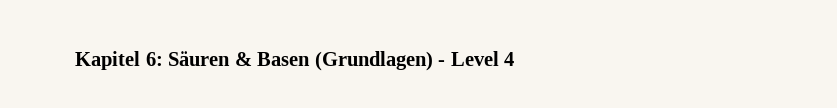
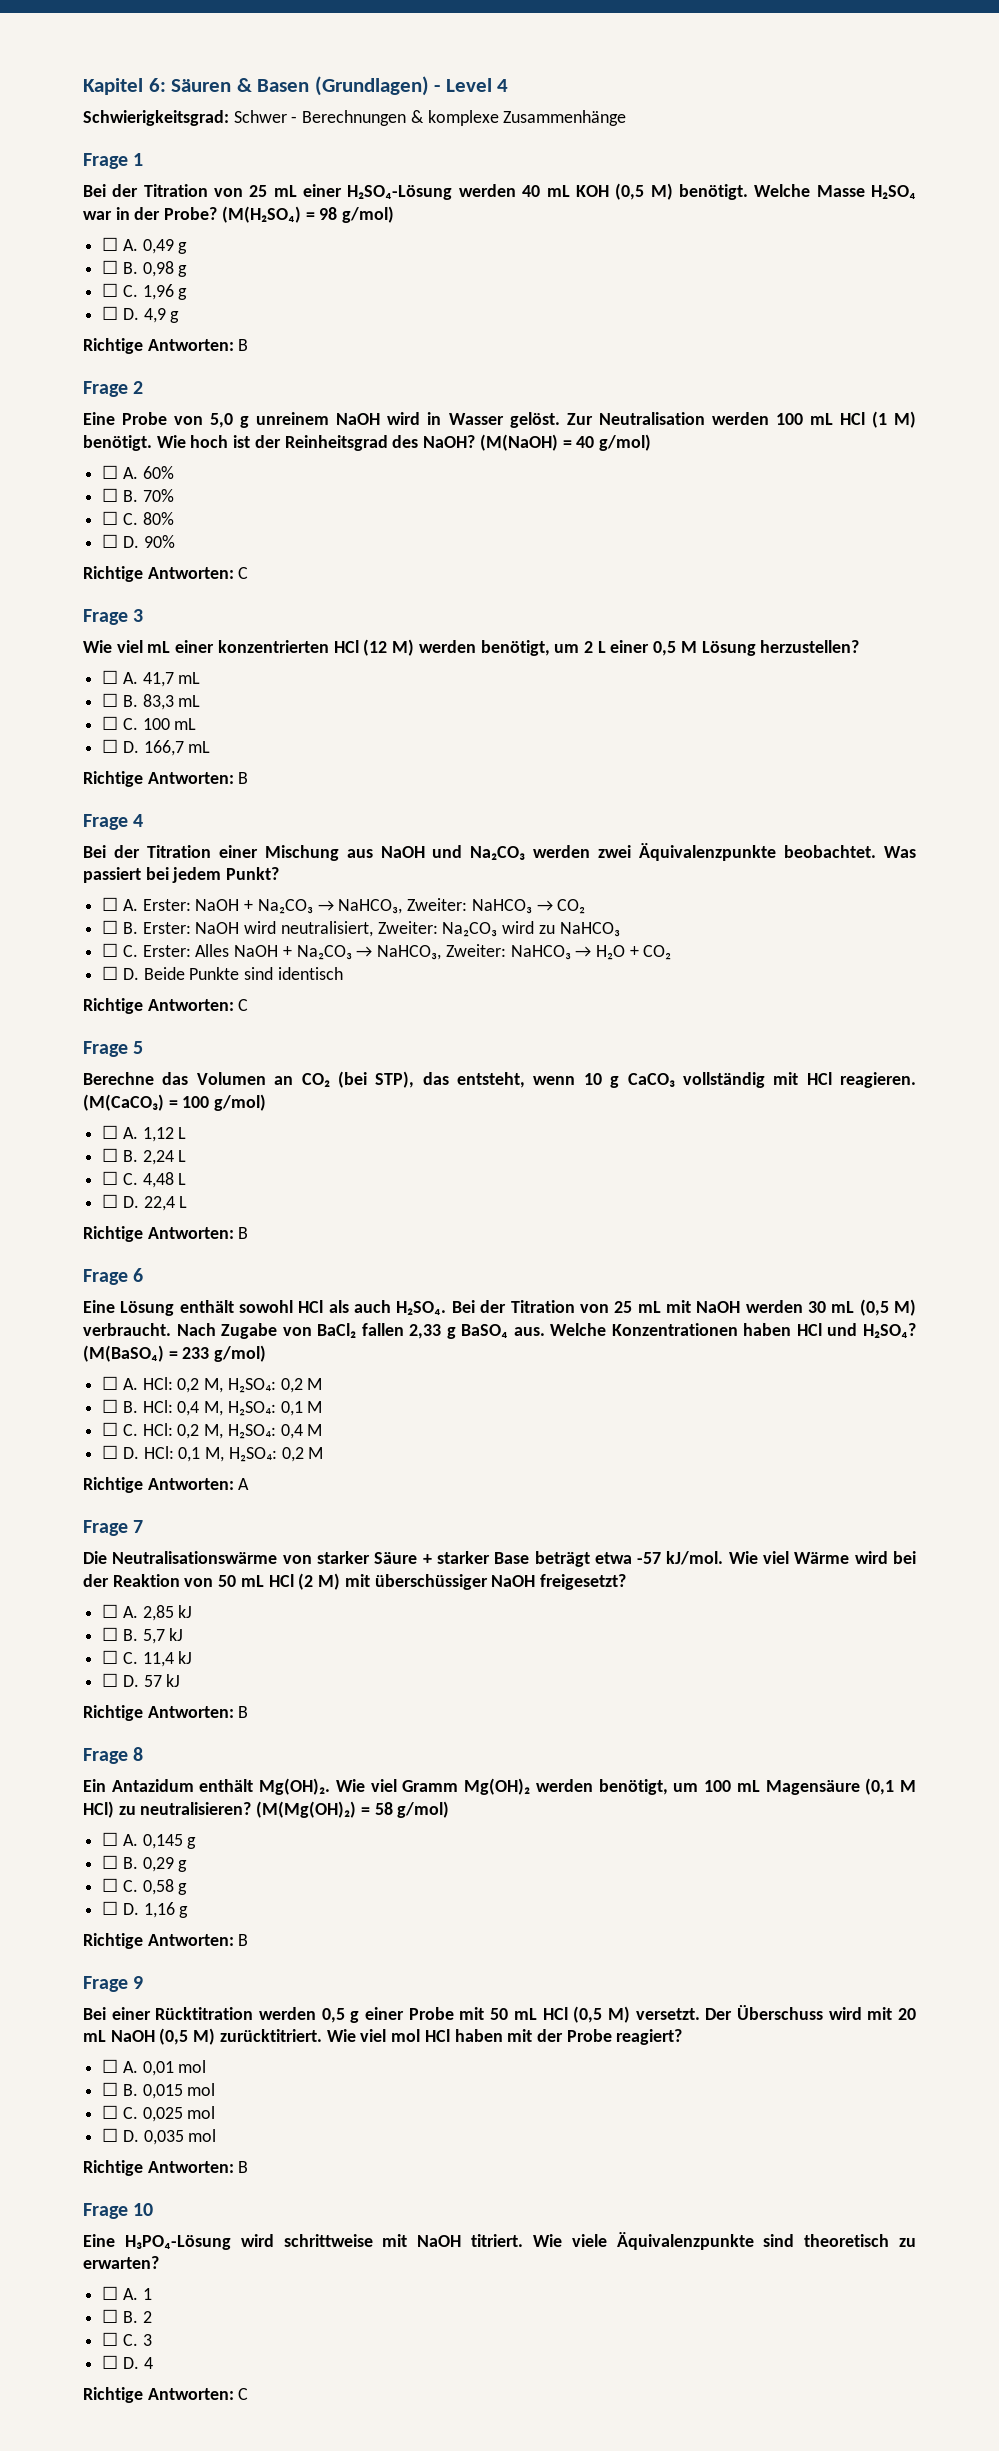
(515, 59) none -> [83,110,627,126] [83,153,144,169] [83,183,917,200] [83,206,395,223] [102,237,188,254] [102,260,188,277] [102,283,188,300] [102,306,180,323] [83,338,249,354] [83,381,144,397] [83,411,916,428] [83,434,651,451] [102,465,174,479] [102,488,174,502] [102,511,174,525] [102,534,175,548] [83,566,249,582] [83,609,144,625] [83,639,860,656] [102,670,201,687] [102,693,201,710] [102,716,197,730] [102,739,211,756] [83,771,249,787] [83,814,144,830] [83,843,916,861] [83,867,280,883] [102,897,586,914] [102,920,620,937] [102,943,672,960] [102,966,343,980] [83,998,249,1014] [83,1041,144,1057] [83,1071,916,1088] [83,1094,267,1111] [102,1125,187,1142] [102,1148,187,1165] [102,1171,187,1188] [102,1194,188,1211] [83,1226,249,1242] [83,1268,144,1285] [83,1299,917,1316] [83,1323,916,1339] [83,1345,267,1362] [102,1376,323,1393] [102,1399,323,1416] [102,1422,323,1439] [102,1445,324,1462] [83,1477,250,1493] [83,1520,144,1536] [83,1551,916,1567] [83,1573,626,1590] [102,1604,193,1621] [102,1627,184,1644] [102,1650,193,1667] [102,1673,181,1687] [83,1705,249,1721] [83,1747,144,1764] [83,1778,917,1795] [83,1801,450,1818] [102,1832,197,1849] [102,1855,188,1872] [102,1878,188,1895] [102,1901,189,1918] [83,1933,249,1949] [83,1976,144,1992] [83,2005,917,2023] [83,2028,683,2045] [102,2059,207,2076] [102,2082,216,2099] [102,2105,216,2122] [102,2128,217,2145] [83,2160,249,2176] [83,2203,154,2219] [83,2232,916,2250] [83,2256,159,2269] [102,2286,152,2300] [102,2309,152,2323] [102,2332,152,2346] [102,2355,153,2369] [83,2387,249,2403] // Schwierigkeitsgrad: Schwer - Berechnungen & komplexe Zusammenhänge // Frage 1 // Bei der Titration von 25 mL einer H₂SO₄-Lösung werden 40 mL KOH (0,5 M) benötigt. Welche Masse H₂SO₄ war in der Probe? (M(H₂SO₄) = 98 g/mol) // ☐ A. 0,49 g // ☐ B. 0,98 g // ☐ C. 1,96 g // ☐ D. 4,9 g // Richtige Antworten: B // Frage 2 // Eine Probe von 5,0 g unreinem NaOH wird in Wasser gelöst. Zur Neutralisation werden 100 mL HCl (1 M) benötigt. Wie hoch ist der Reinheitsgrad des NaOH? (M(NaOH) = 40 g/mol) // ☐ A. 60% // ☐ B. 70% // ☐ C. 80% // ☐ D. 90% // Richtige Antworten: C // Frage 3 // Wie viel mL einer konzentrierten HCl (12 M) werden benötigt, um 2 L einer 0,5 M Lösung herzustellen? // ☐ A. 41,7 mL // ☐ B. 83,3 mL // ☐ C. 100 mL // ☐ D. 166,7 mL // Richtige Antworten: B // Frage 4 // Bei der Titration einer Mischung aus NaOH und Na₂CO₃ werden zwei Äquivalenzpunkte beobachtet. Was passiert bei jedem Punkt? // ☐ A. Erster: NaOH + Na₂CO₃ → NaHCO₃, Zweiter: NaHCO₃ → CO₂ // ☐ B. Erster: NaOH wird neutralisiert, Zweiter: Na₂CO₃ wird zu NaHCO₃ // ☐ C. Erster: Alles NaOH + Na₂CO₃ → NaHCO₃, Zweiter: NaHCO₃ → H₂O + CO₂ // ☐ D. Beide Punkte sind identisch // Richtige Antworten: C // Frage 5 // Berechne das Volumen an CO₂ (bei STP), das entsteht, wenn 10 g CaCO₃ vollständig mit HCl reagieren. (M(CaCO₃) = 100 g/mol) // ☐ A. 1,12 L // ☐ B. 2,24 L // ☐ C. 4,48 L // ☐ D. 22,4 L // Richtige Antworten: B // Frage 6 // Eine Lösung enthält sowohl HCl als auch H₂SO₄. Bei der Titration von 25 mL mit NaOH werden 30 mL (0,5 M) verbraucht. Nach Zugabe von BaCl₂ fallen 2,33 g BaSO₄ aus. Welche Konzentrationen haben HCl und H₂SO₄? (M(BaSO₄) = 233 g/mol) // ☐ A. HCl: 0,2 M, H₂SO₄: 0,2 M // ☐ B. HCl: 0,4 M, H₂SO₄: 0,1 M // ☐ C. HCl: 0,2 M, H₂SO₄: 0,4 M // ☐ D. HCl: 0,1 M, H₂SO₄: 0,2 M // Richtige Antworten: A // Frage 7 // Die Neutralisationswärme von starker Säure + starker Base beträgt etwa -57 kJ/mol. Wie viel Wärme wird bei der Reaktion von 50 mL HCl (2 M) mit überschüssiger NaOH freigesetzt? // ☐ A. 2,85 kJ // ☐ B. 5,7 kJ // ☐ C. 11,4 kJ // ☐ D. 57 kJ // Richtige Antworten: B // Frage 8 // Ein Antazidum enthält Mg(OH)₂. Wie viel Gramm Mg(OH)₂ werden benötigt, um 100 mL Magensäure (0,1 M HCl) zu neutralisieren? (M(Mg(OH)₂) = 58 g/mol) // ☐ A. 0,145 g // ☐ B. 0,29 g // ☐ C. 0,58 g // ☐ D. 1,16 g // Richtige Antworten: B // Frage 9 // Bei einer Rücktitration werden 0,5 g einer Probe mit 50 mL HCl (0,5 M) versetzt. Der Überschuss wird mit 20 mL NaOH (0,5 M) zurücktitriert. Wie viel mol HCl haben mit der Probe reagiert? // ☐ A. 0,01 mol // ☐ B. 0,015 mol // ☐ C. 0,025 mol // ☐ D. 0,035 mol // Richtige Antworten: B // Frage 10 // Eine H₃PO₄-Lösung wird schrittweise mit NaOH titriert. Wie viele Äquivalenzpunkte sind theoretisch zu erwarten? // ☐ A. 1 // ☐ B. 2 // ☐ C. 3 // ☐ D. 4 // Richtige Antworten: C

